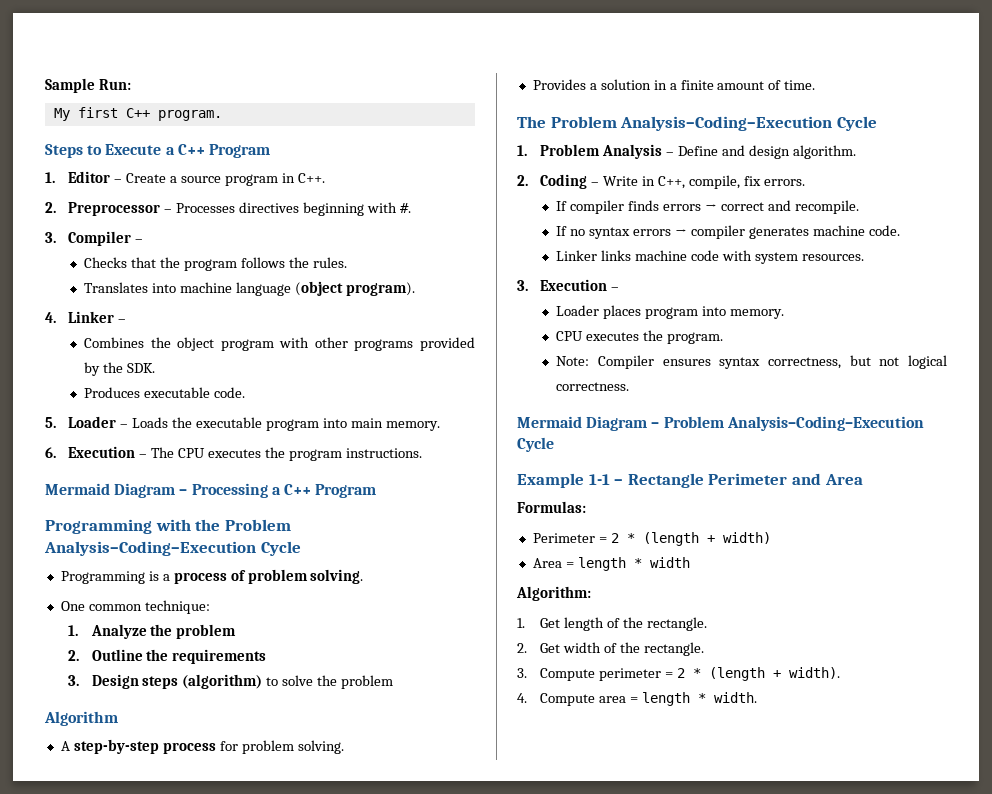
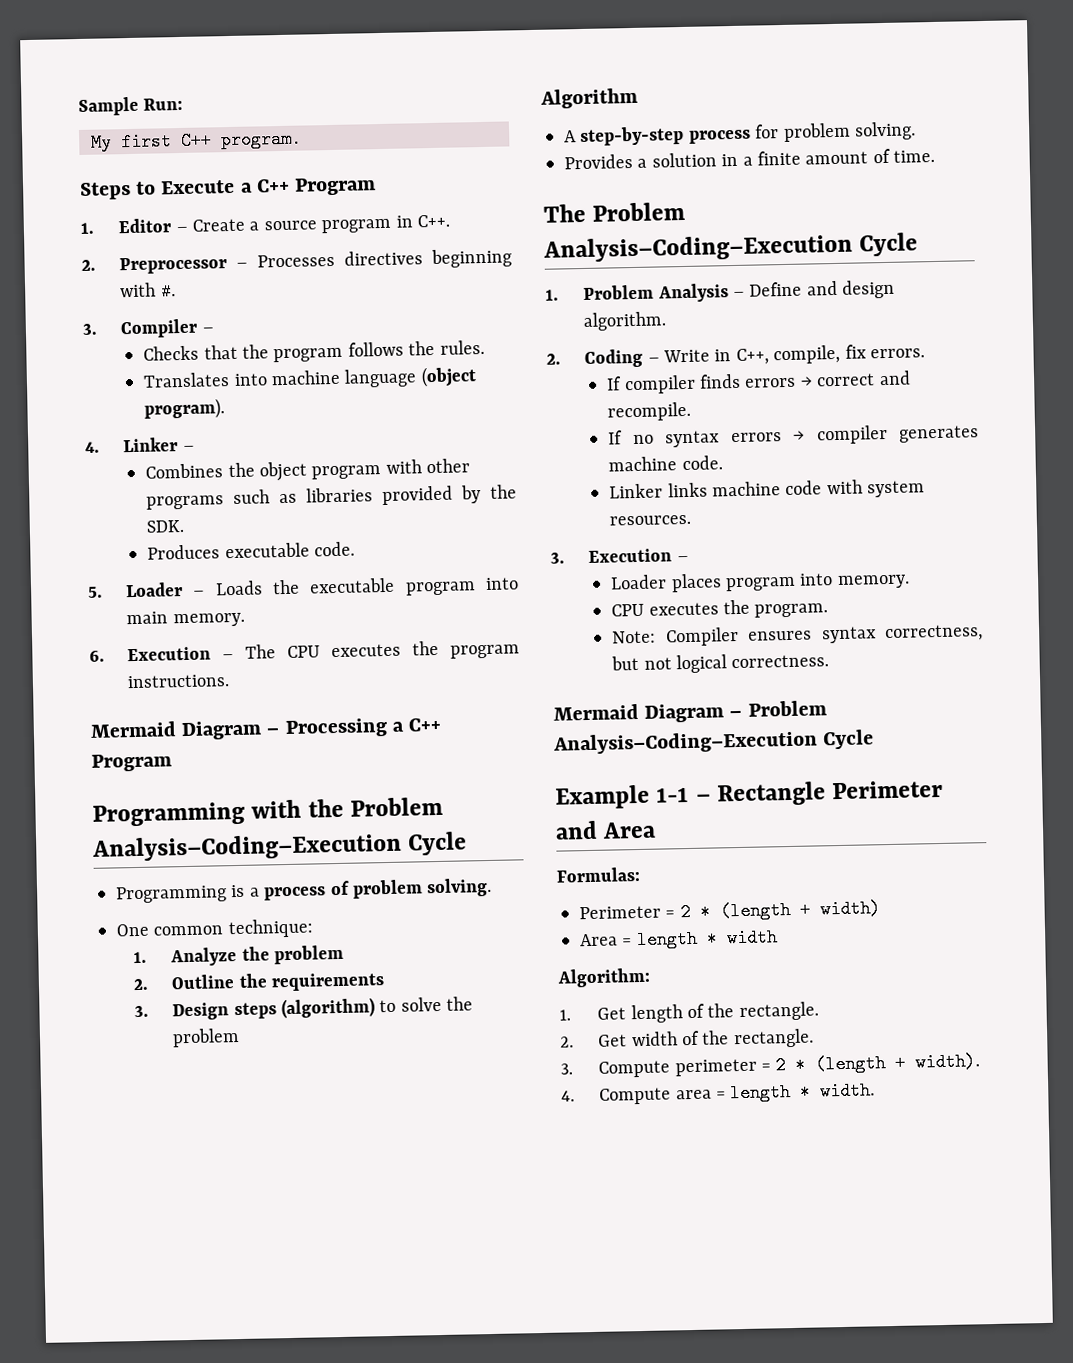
(414, 345) none -> [233,487,374,504] such as libraries

